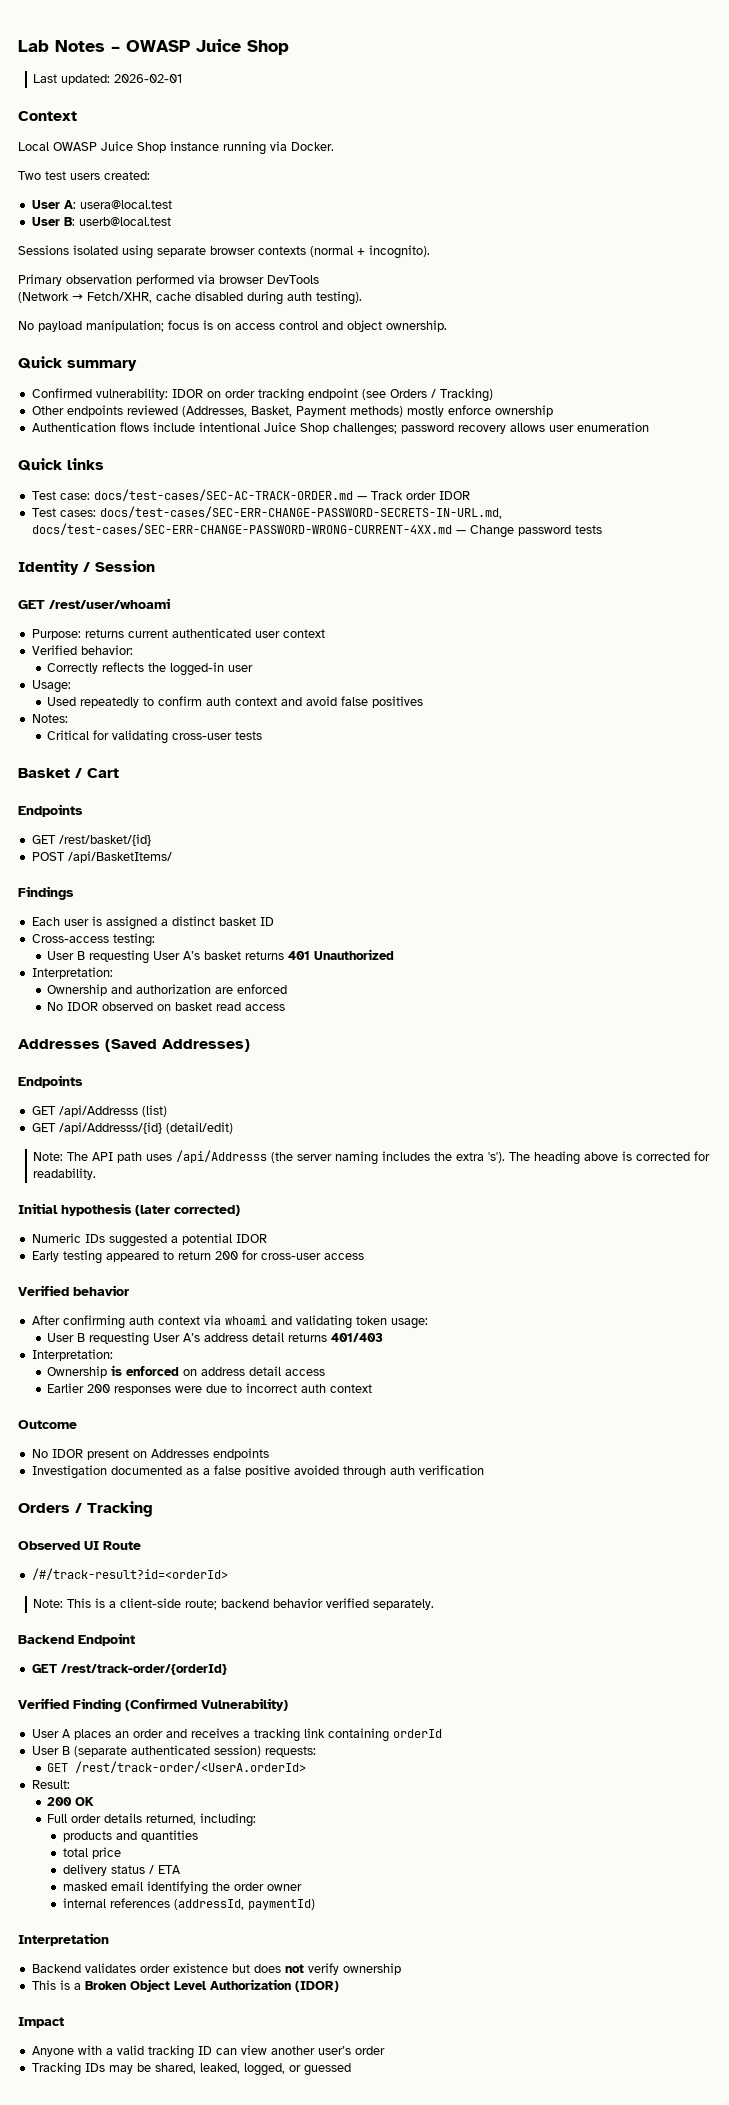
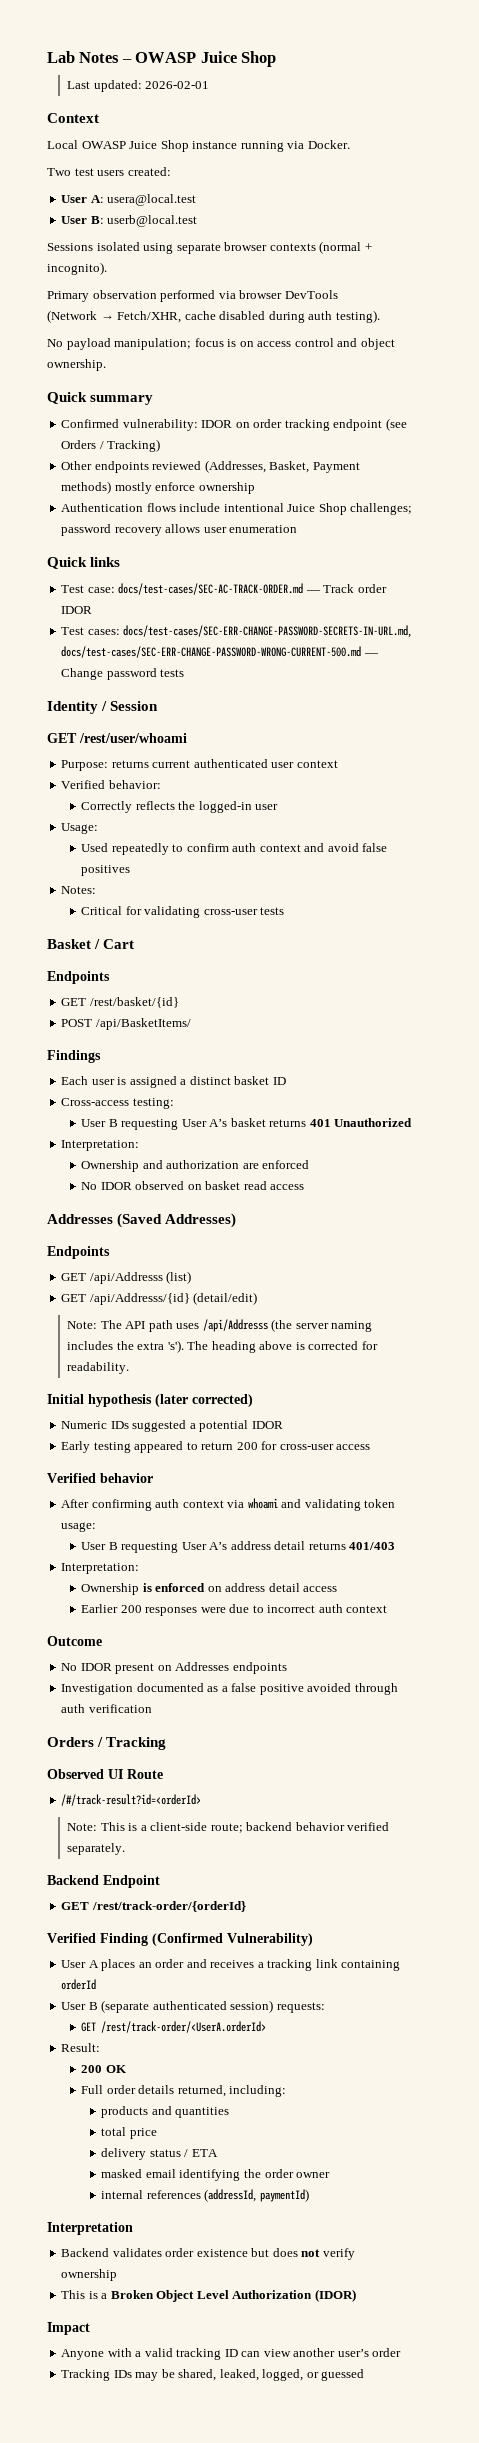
[31,523,452,535] docs/test-cases/SEC-ERR-CHANGE-PASSWORD-WRONG-CURRENT-4XX.md -> [61,646,362,658] docs/test-cases/SEC-ERR-CHANGE-PASSWORD-WRONG-CURRENT-500.md

